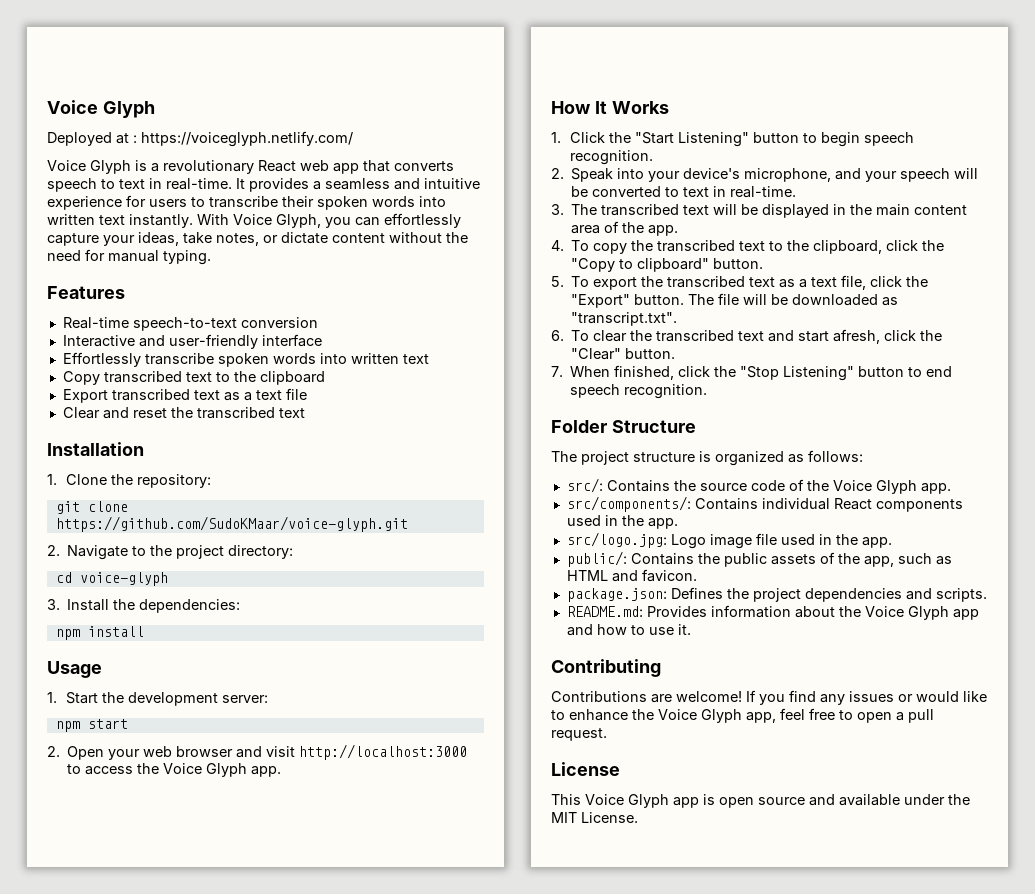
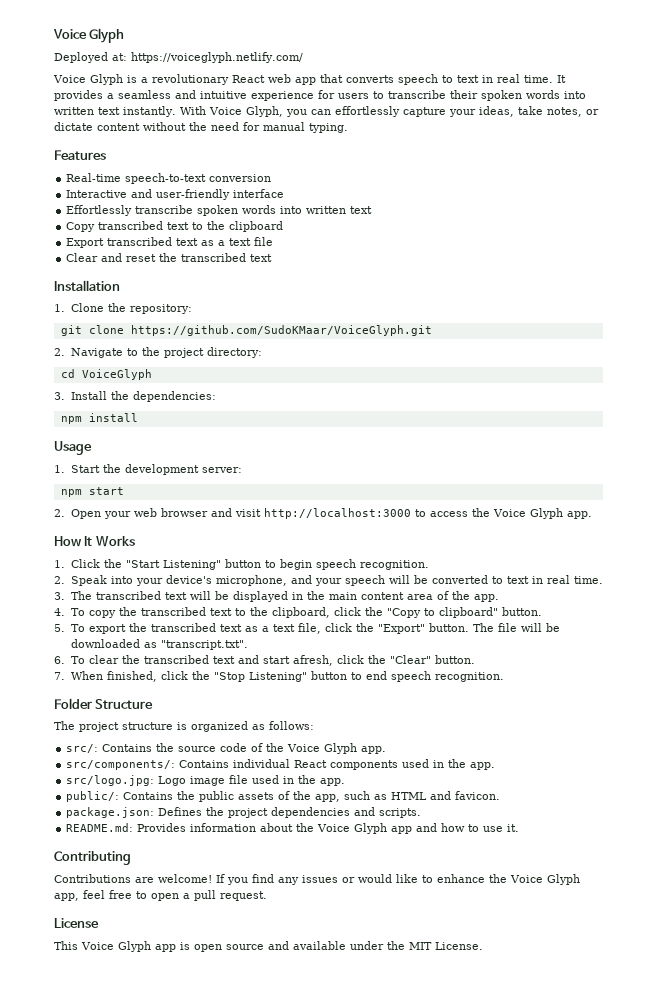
[116,133,137,144] at : -> [112,53,127,61] at:
[166,178,232,190] real-time. -> [497,74,553,83] real time.
[55,516,408,532] https://github.com/SudoKMaar/voice-glyph.git -> [130,325,432,336] https://github.com/SudoKMaar/VoiceGlyph.git
[79,572,168,586] voice-glyph -> [81,369,152,380] VoiceGlyph
[730,186,797,198] real-time. -> [546,575,603,584] real time.

